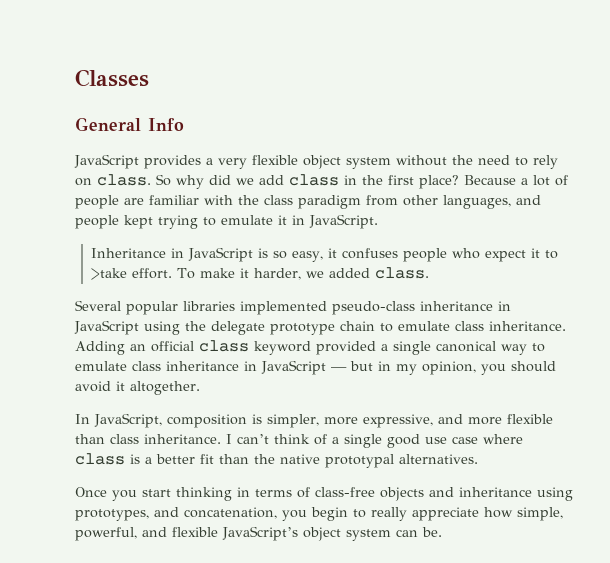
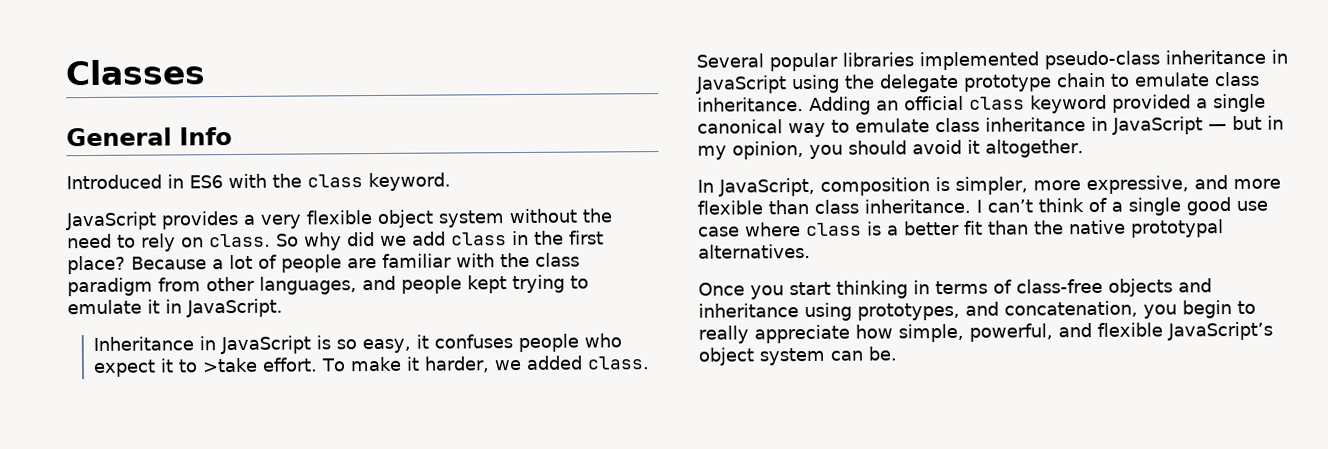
(184, 124) none -> [66,172,451,192] // Introduced in ES6 with the class keyword.

